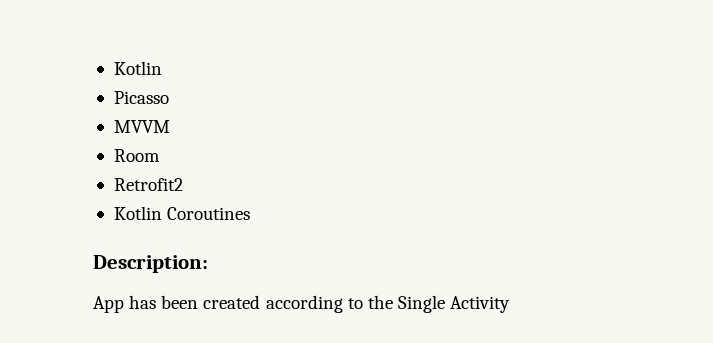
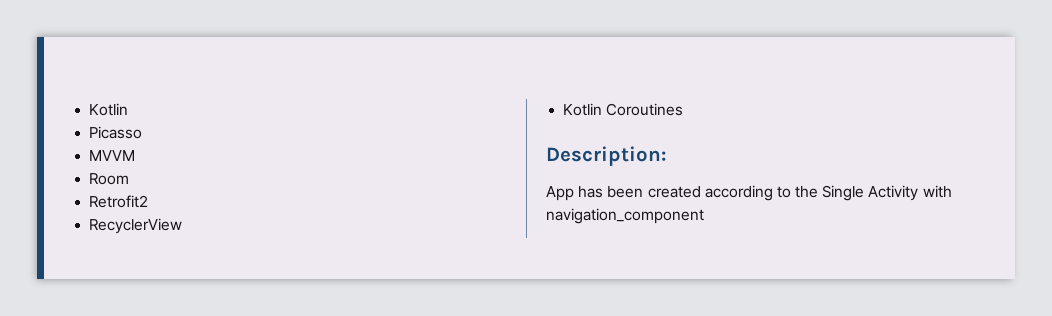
(183, 184) none -> [89,218,183,234] // RecyclerView
(511, 304) none -> [922,185,952,198] [546,208,704,224] with navigation_component

